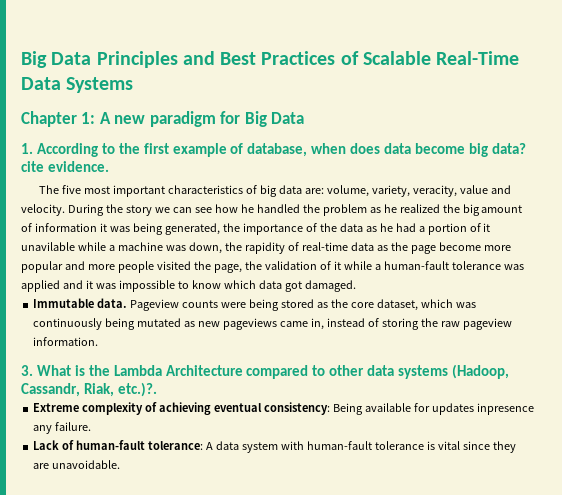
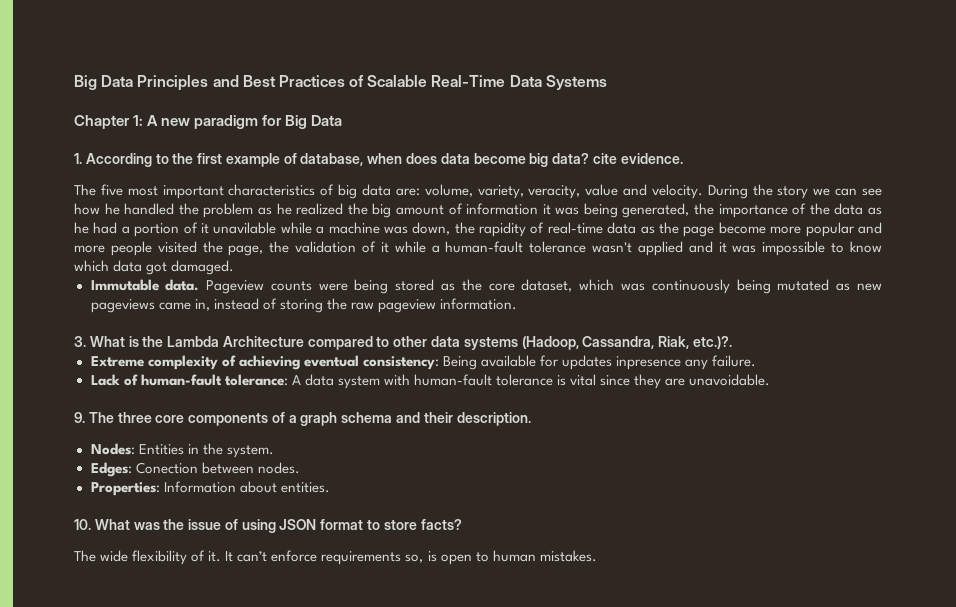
[503,264,524,270] was -> [592,242,633,253] wasn't
[21,383,80,397] Cassandr, -> [582,336,655,349] Cassandra,
(121, 464) none -> [74,412,531,426] [90,443,274,458] [90,462,300,477] [90,481,330,496] [74,519,462,533] [74,550,597,565] // 9. The three core components of a graph schema and their description. // Nodes: Entities in the system. // Edges: Conection between nodes. // Properties: Information about entities. // 10. What was the issue of using JSON format to store facts? // The wide flexibility of it. It can’t enforce requirements so, is open to human mistakes.

